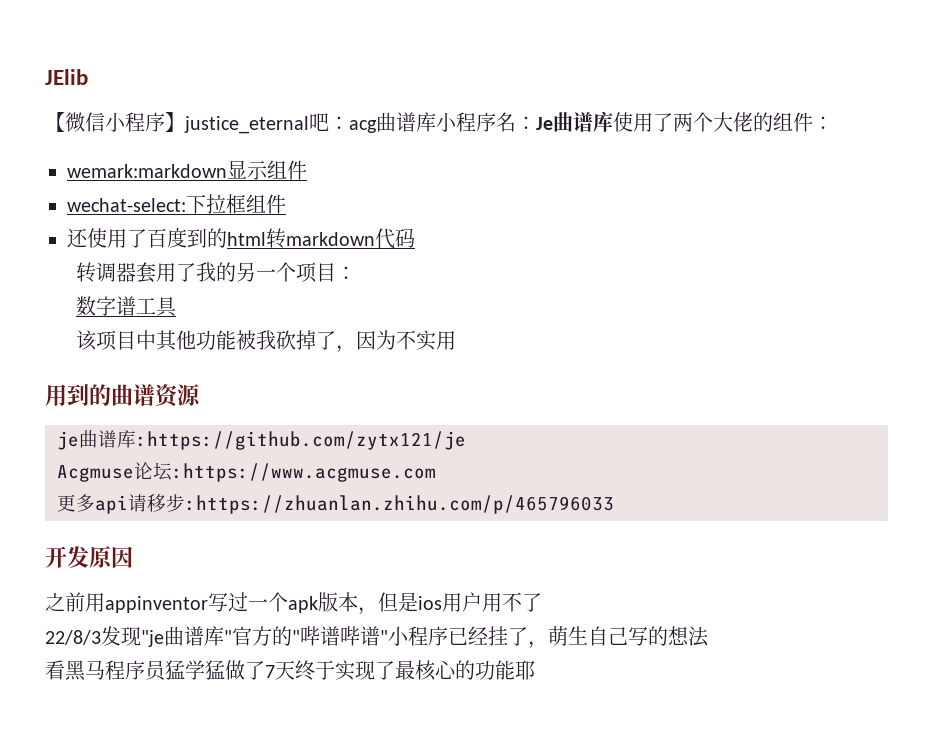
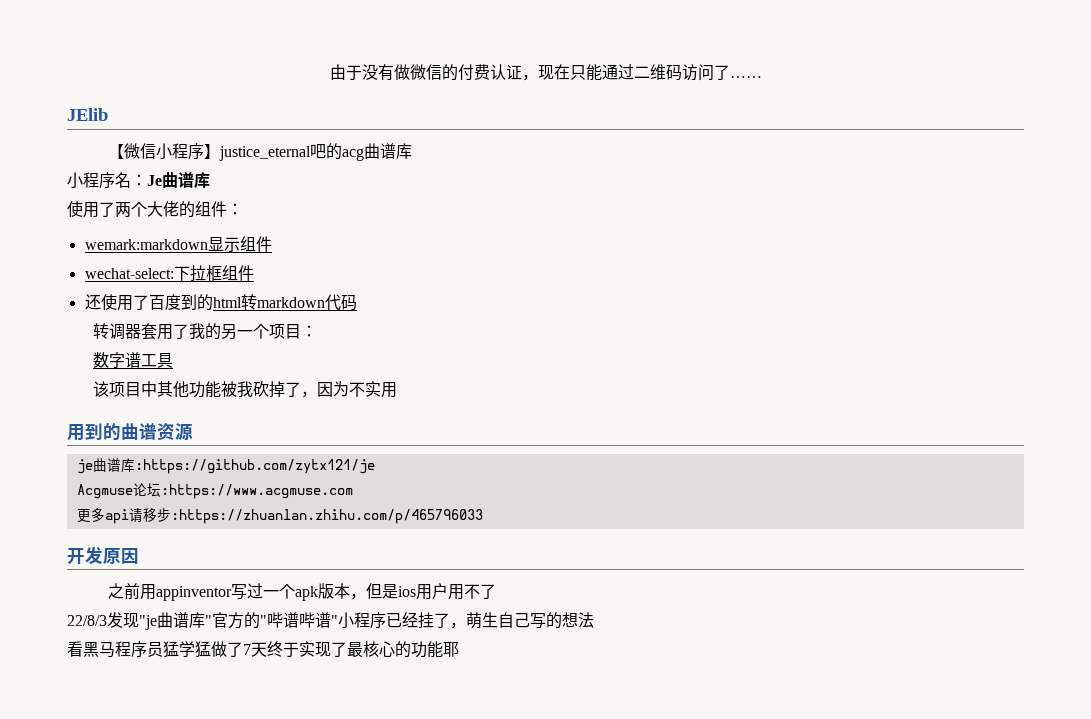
(45, 77) none -> [329,64,762,81] 由于没有做微信的付费认证，现在只能通过二维码访问了…… //
[329,116,349,130] ： -> [326,143,343,160] 的
(436, 122) none -> (413, 151) //
(613, 121) none -> (210, 180) //

